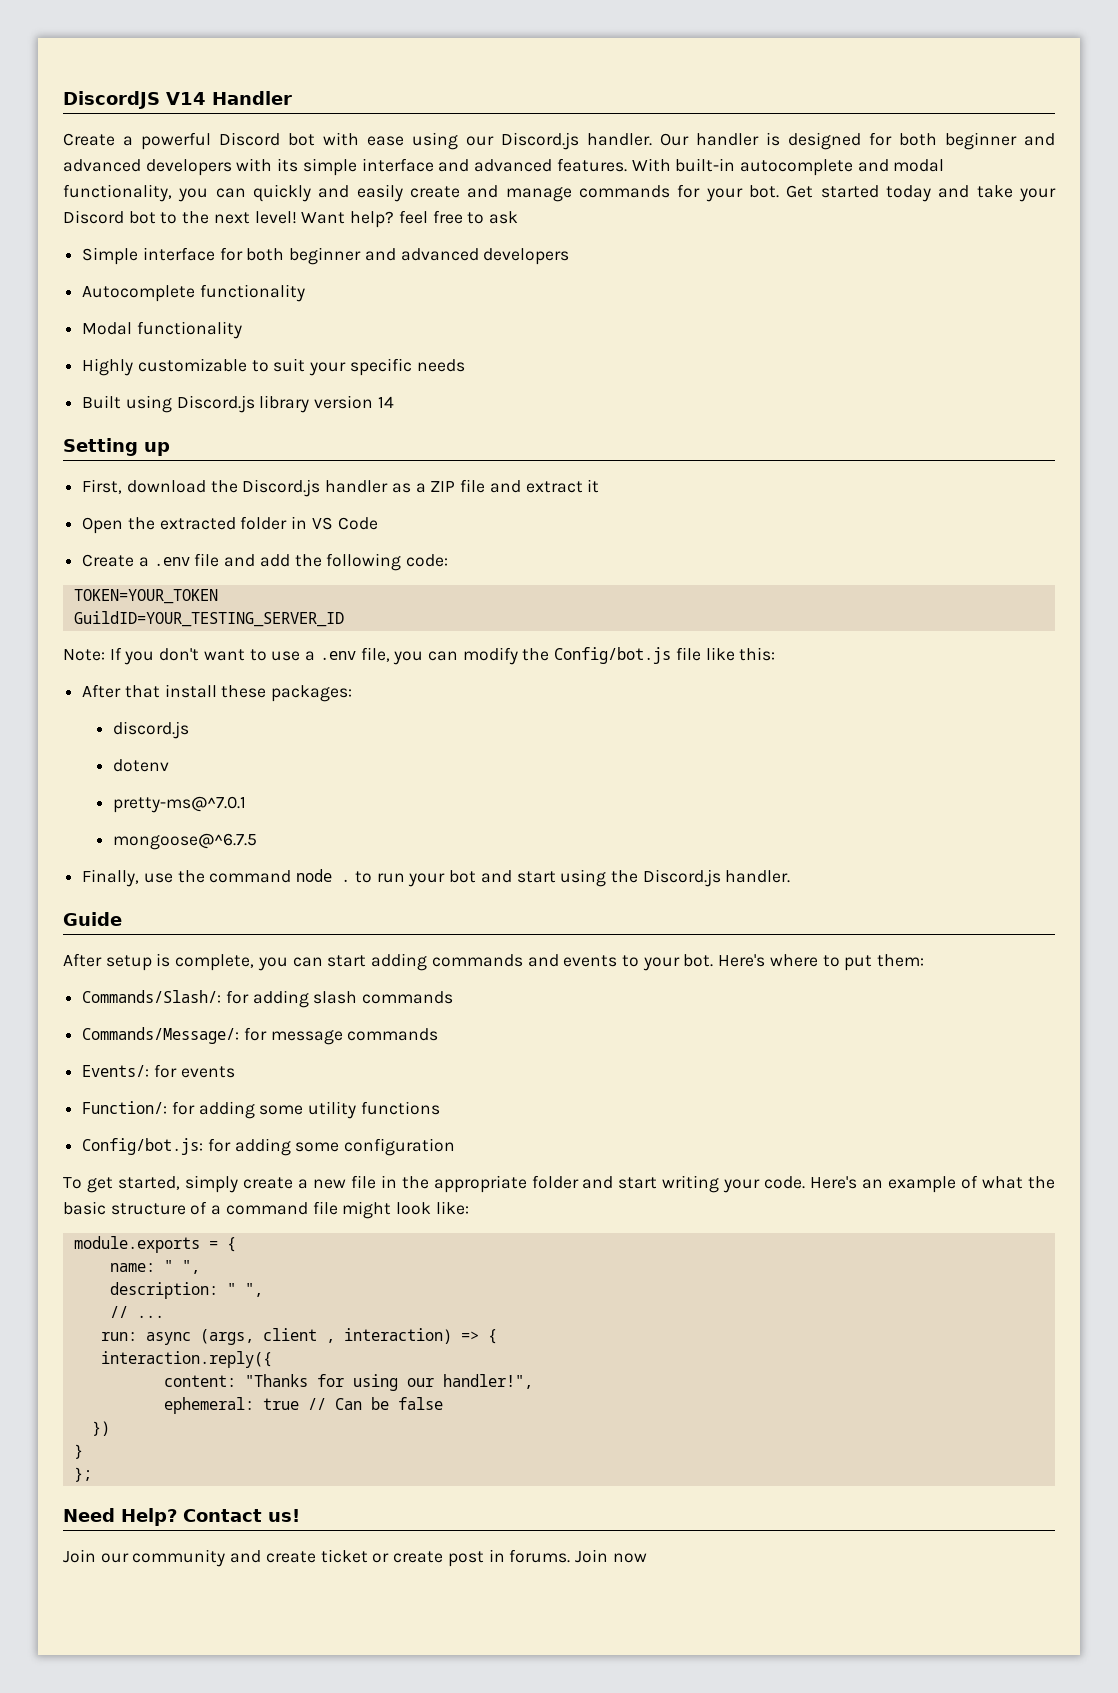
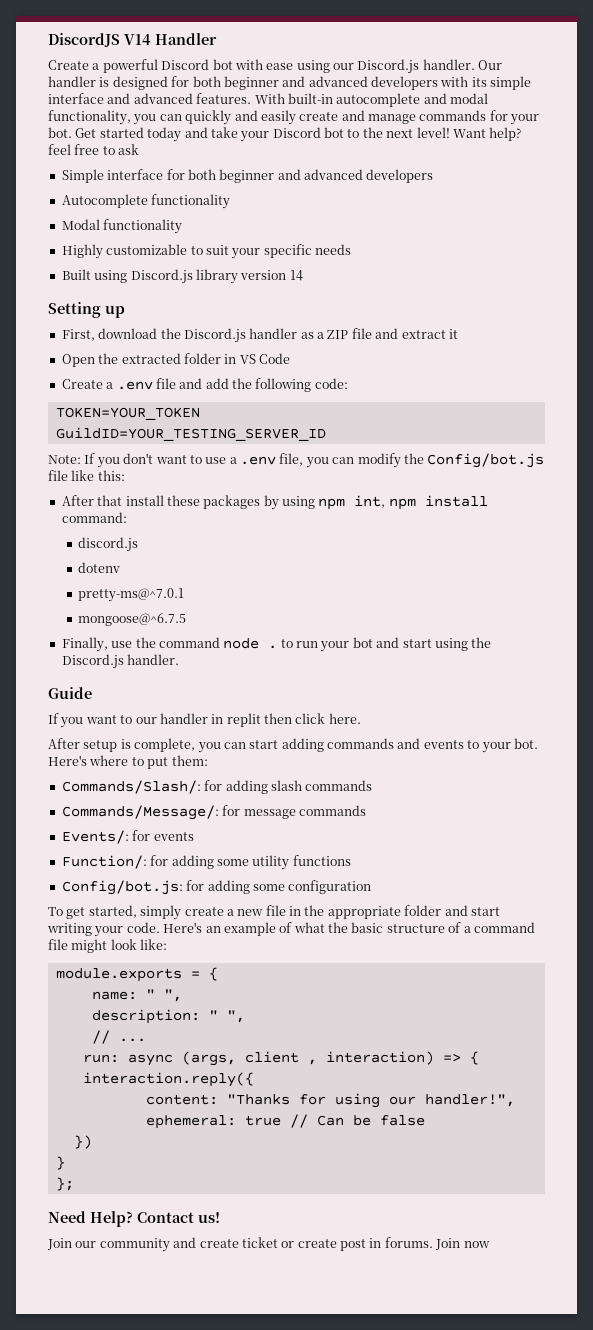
[271,685,353,702] packages: -> [203,495,488,510] [61,512,127,523] packages by using npm int, npm install command:
(122, 919) none -> [48,713,361,728] // If you want to our handler in replit then click here.

